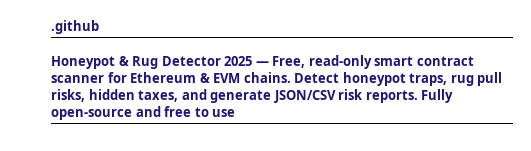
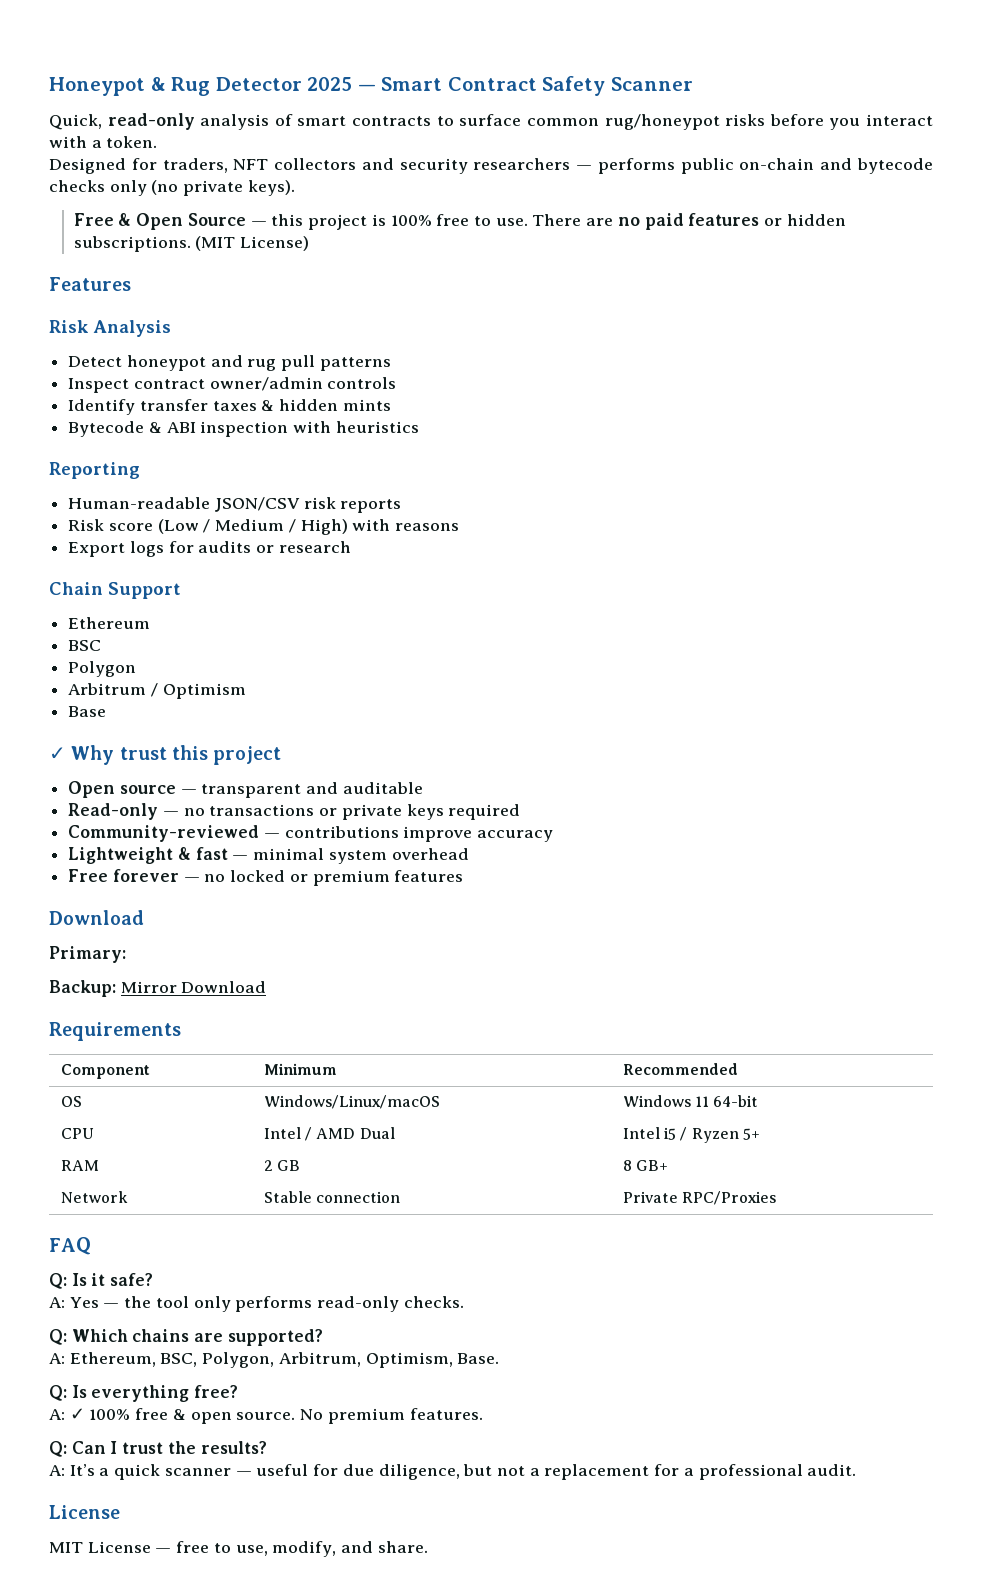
[51,20,99,34] .github // -> (49, 86) none
[272,55,474,69] [51,72,291,83] Free, read-only smart contract scanner for Ethereum & EVM chains. -> [381,76,693,96] [49,113,934,130] [49,136,158,148] [49,158,933,174] [49,180,295,196] [73,213,846,230] [73,236,310,252] [49,277,131,291] [49,320,171,337] Smart Contract Safety Scanner // Quick, read-only analysis of smart contracts to surface common rug/honeypot risks before you interact with a token. // Designed for traders, NFT collectors and security researchers — performs public on-chain and bytecode checks only (no private keys). // Free & Open Source — this project is 100% free to use. There are no paid features or hidden subscriptions. (MIT License) // Features // Risk Analysis //
[409,73,448,86] traps, -> [210,355,243,367] and
[51,89,454,103] [51,106,236,120] risks, hidden taxes, and generate JSON/CSV risk reports. Fully open-source and free to use -> [319,357,391,371] [68,377,397,393] [68,399,391,415] [68,421,419,437] [49,462,140,479] [68,497,402,513] [68,519,460,535] [68,541,351,557] [49,582,181,599] [68,617,151,629] [68,640,102,651] [68,661,137,677] [68,683,246,699] [68,706,107,717] [49,745,282,765] [68,781,423,798] [68,803,521,820] [68,825,554,842] [68,847,469,864] [68,869,464,886] [49,910,144,925] [49,946,126,963] [49,980,267,997] [49,1022,181,1041] [60,1064,150,1079] [263,1063,337,1075] [622,1063,738,1075] [60,1096,82,1107] [263,1095,440,1109] [622,1095,759,1107] [60,1128,94,1139] [263,1127,395,1141] [622,1127,761,1143] [60,1160,99,1171] [263,1160,301,1171] [622,1160,669,1171] [60,1191,128,1203] [263,1191,401,1203] [622,1191,777,1205] [49,1237,91,1255] [49,1273,154,1289] [49,1296,464,1312] [49,1329,323,1346] [49,1352,500,1368] [49,1385,239,1402] [49,1408,483,1424] [49,1441,267,1457] [49,1464,857,1480] [49,1505,120,1519] [49,1541,428,1557] patterns // Inspect contract owner/admin controls // Identify transfer taxes & hidden mints // Bytecode & ABI inspection with heuristics // Reporting // Human-readable JSON/CSV risk reports // Risk score (Low / Medium / High) with reasons // Export logs for audits or research // Chain Support // Ethereum // BSC // Polygon // Arbitrum / Optimism // Base // ✓ Why trust this project // Open source — transparent and auditable // Read-only — no transactions or private keys required // Community-reviewed — contributions improve accuracy // Lightweight & fast — minimal system overhead // Free forever — no locked or premium features // Download // Primary: // Backup: Mirror Download // Requirements // Component | Minimum | Recommended // OS | Windows/Linux/macOS | Windows 11 64-bit // CPU | Intel / AMD Dual | Intel i5 / Ryzen 5+ // RAM | 2 GB | 8 GB+ // Network | Stable connection | Private RPC/Proxies // FAQ // Q: Is it safe? // A: Yes — the tool only performs read-only checks. // Q: Which chains are supported? // A: Ethereum, BSC, Polygon, Arbitrum, Optimism, Base. // Q: Is everything free? // A: ✓ 100% free & open source. No premium features. // Q: Can I trust the results? // A: It’s a quick scanner — useful for due diligence, but not a replacement for a professional audit. // License // MIT License — free to use, modify, and share.

